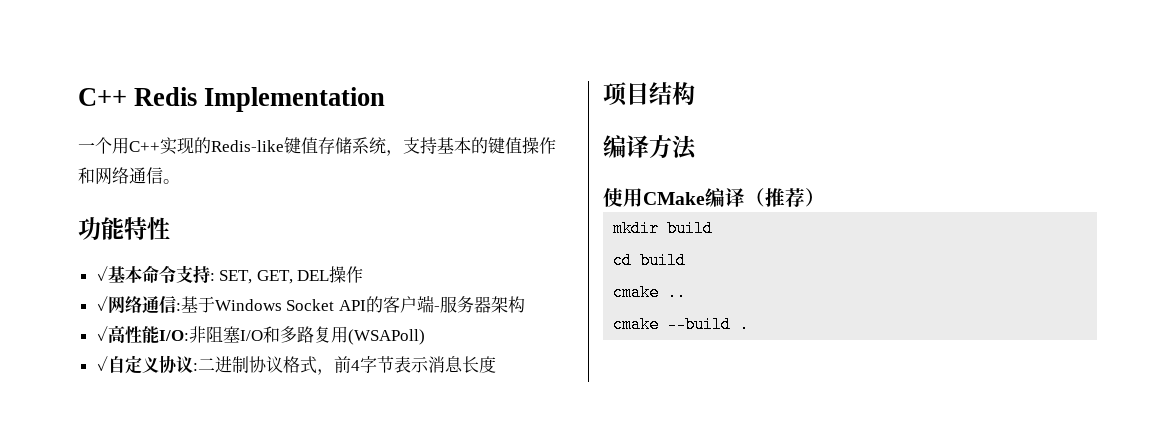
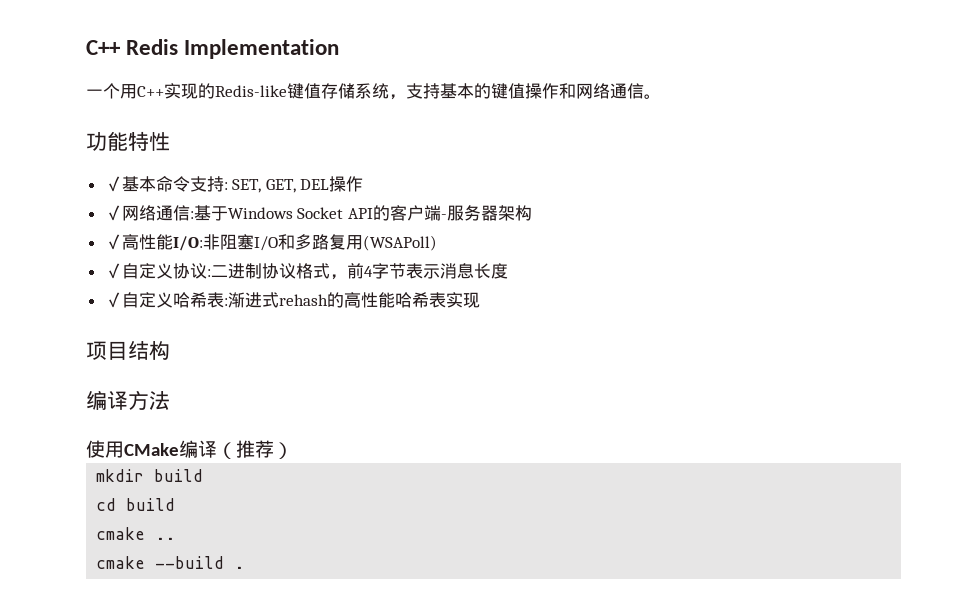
(496, 364) none -> [104,292,480,308] // ✓自定义哈希表:渐进式rehash的高性能哈希表实现

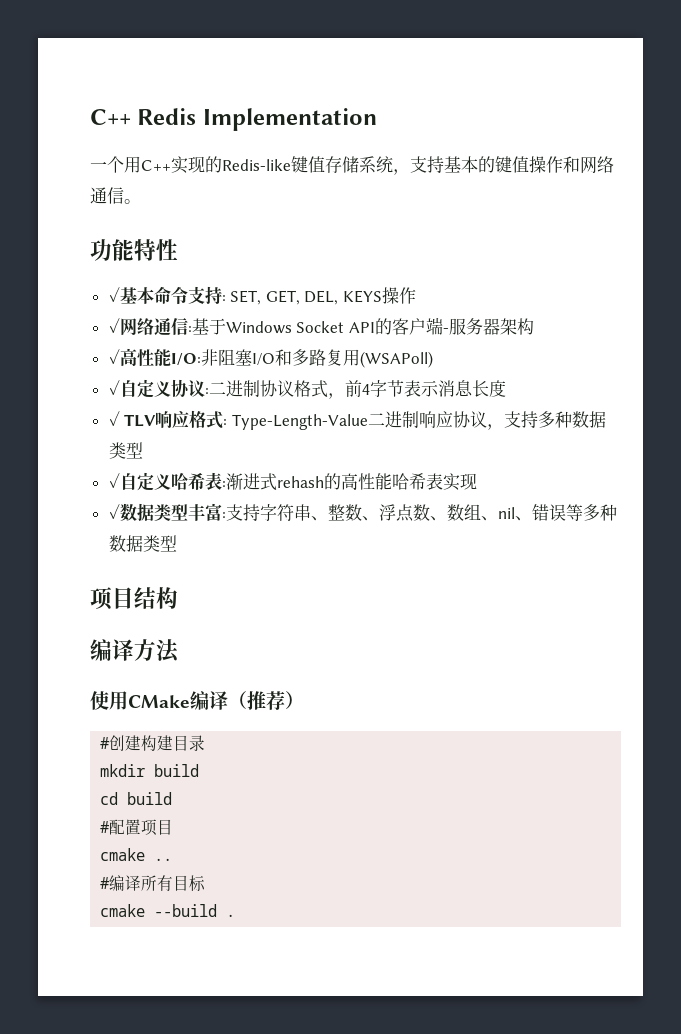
[300,179,330,190] DEL -> [304,290,383,305] DEL, KEYS
(508, 271) none -> [108,410,606,430] [108,442,143,459] // ✓ TLV响应格式: Type-Length-Value二进制响应协议，支持多种数据类型
(480, 300) none -> [108,503,617,522] [108,535,177,552] // ✓数据类型丰富:支持字符串、整数、浮点数、数组、nil、错误等多种数据类型
(293, 450) none -> [100,735,206,751] // #创建构建目录
(176, 504) none -> [100,819,174,836] // #配置项目
(176, 538) none -> [100,875,206,892] // #编译所有目标

